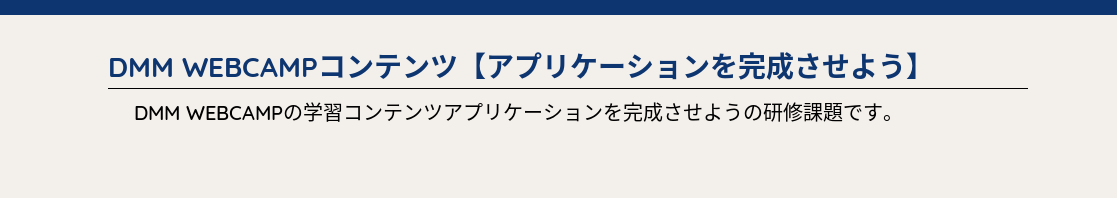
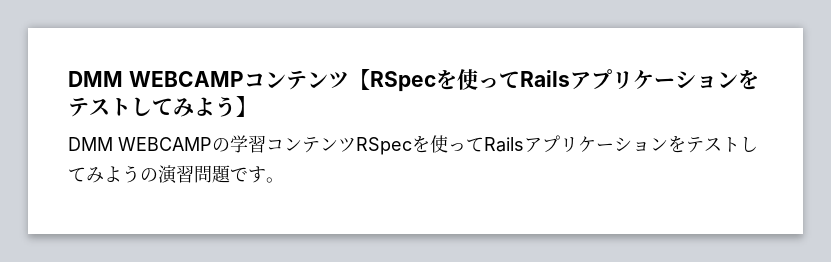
[486,52,850,80] アプリケーションを完成させ -> [369,69,759,92] [68,97,194,117] RSpecを使ってRailsアプリケーションをテストしてみ
[443,102,824,122] アプリケーションを完成させようの研修課 -> [356,135,758,155] [68,165,212,184] RSpecを使ってRailsアプリケーションをテストしてみようの演習問

